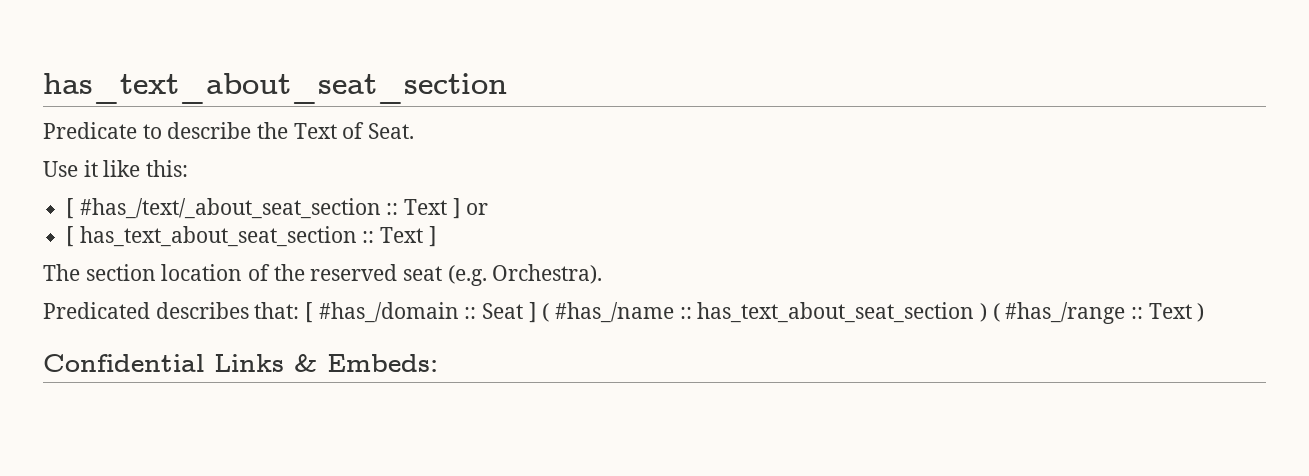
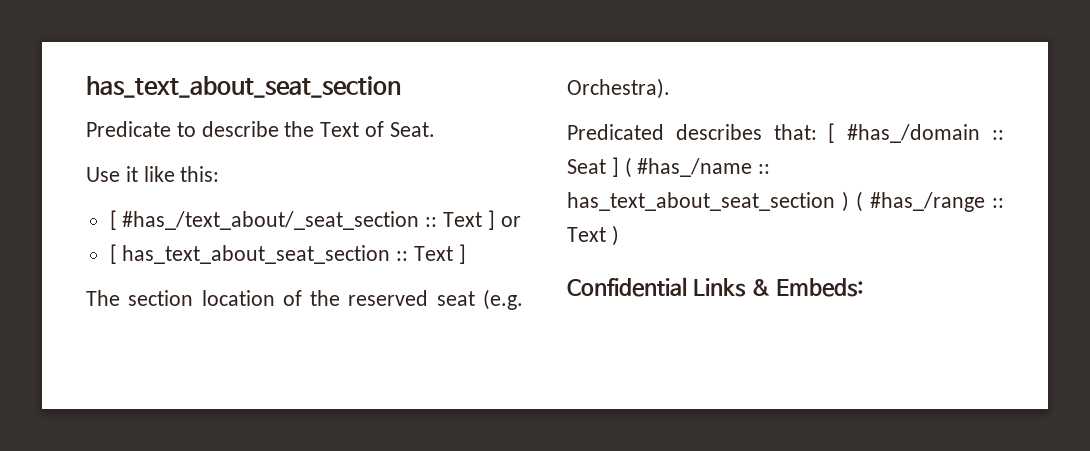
[79,198,381,219] #has_/text/_about_seat_section -> [122,211,420,230] #has_/text_about/_seat_section

